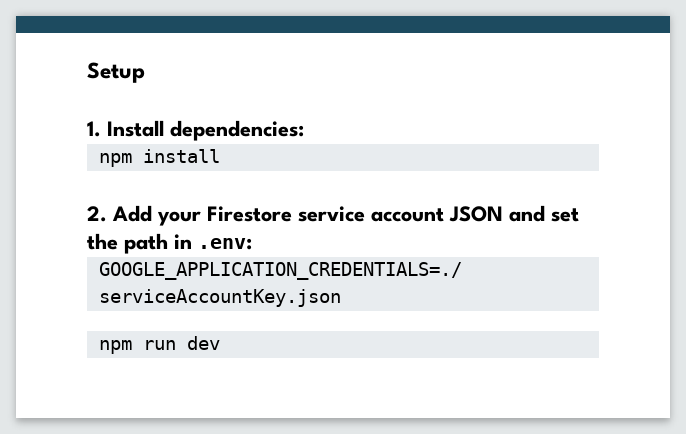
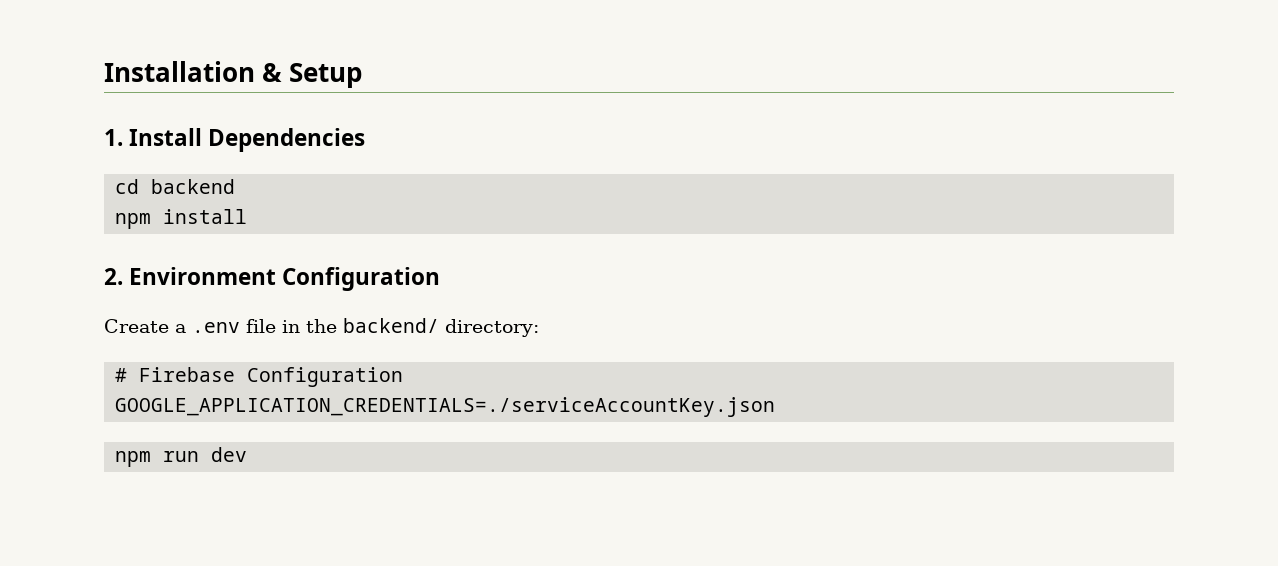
(87, 72) none -> [104,61,283,82] Installation &
[170,120,304,141] dependencies: -> [208,128,366,152] [115,179,236,194] Dependencies // cd backend
[112,205,579,226] [87,233,252,254] Add your Firestore service account JSON and set the path in .env: -> [129,267,441,291] [104,318,539,337] [115,367,404,387] Environment Configuration // Create a .env file in the backend/ directory: // # Firebase Configuration

